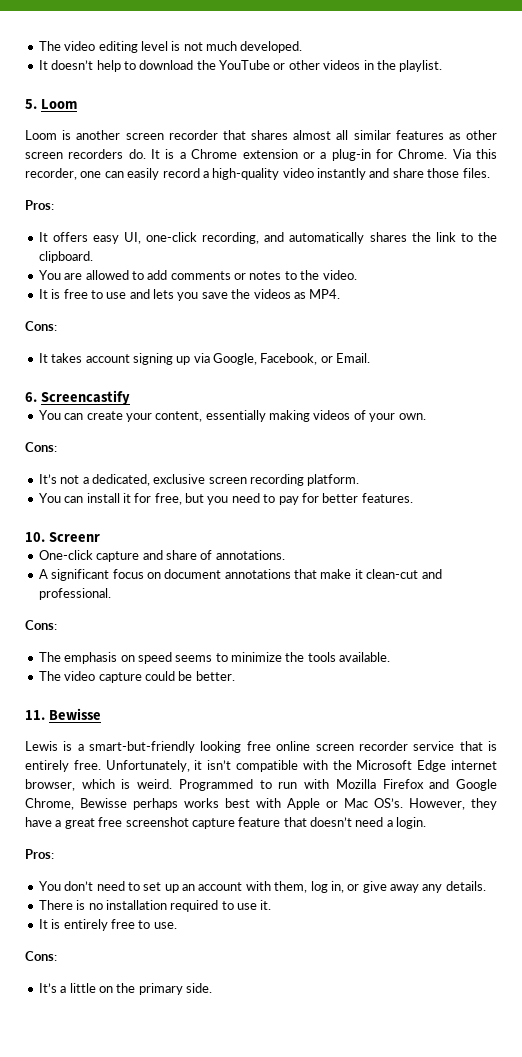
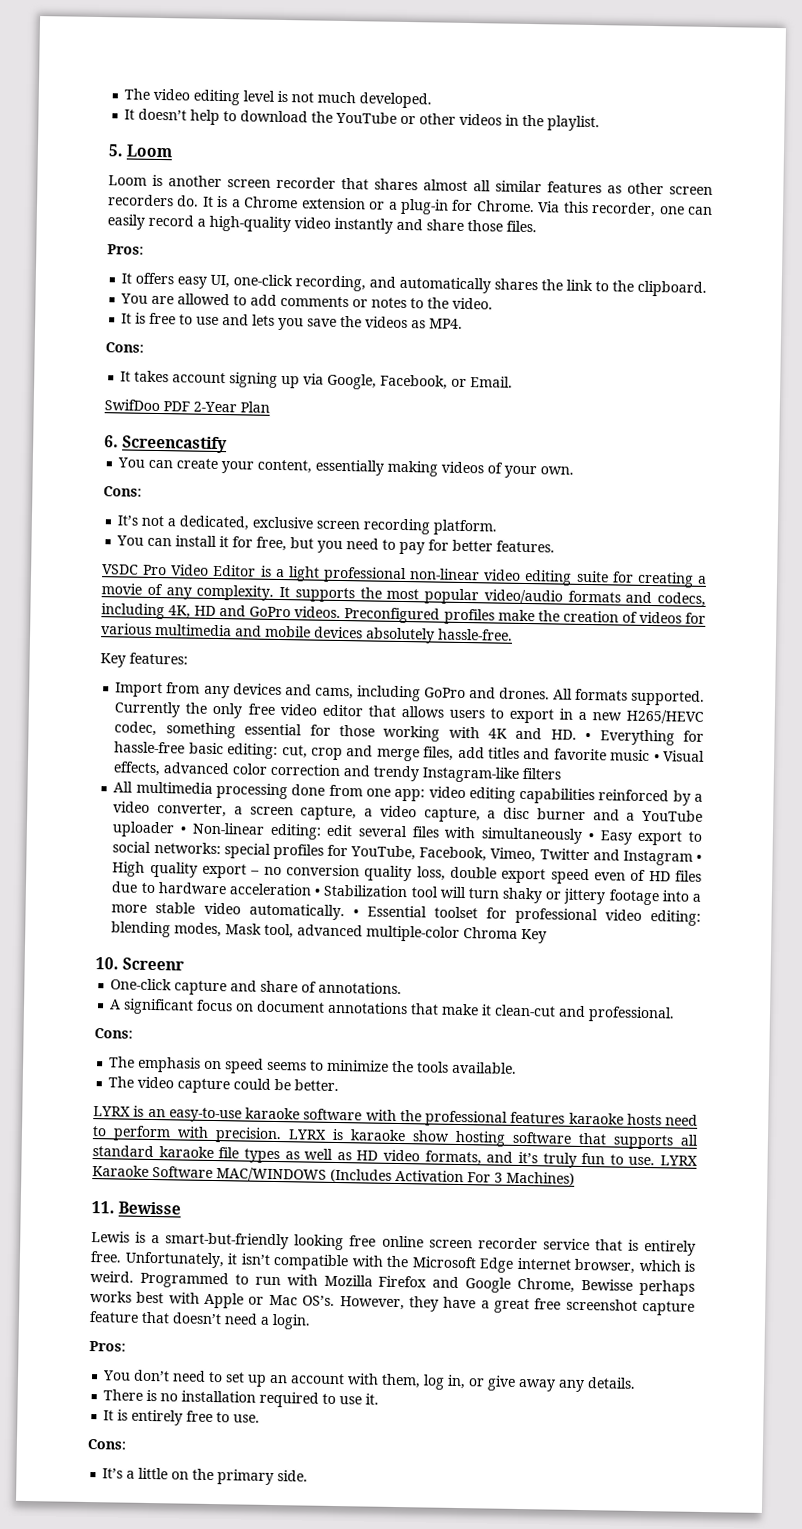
(371, 358) none -> [104,399,270,413] // SwifDoo PDF 2-Year Plan
(413, 498) none -> [102,564,707,588] [101,583,706,607] [101,603,707,625] [101,623,513,644] [100,652,188,668] [115,682,705,706] [114,701,704,724] [114,721,704,746] [114,741,705,762] [113,761,562,783] [113,781,703,806] [113,801,703,823] [112,821,703,846] [112,841,702,866] [112,861,702,885] [111,881,702,906] [111,902,701,926] [111,921,548,944] // VSDC Pro Video Editor is a light professional non-linear video editing suite for creating a movie of any complexity. It supports the most popular video/audio formats and codecs, including 4K, HD and GoPro videos. Preconfigured profiles make the creation of videos for various multimedia and mobile devices absolutely hassle-free. // Key features: // Import from any devices and cams, including GoPro and drones. All formats supported. Сurrently the only free video editor that allows users to export in a new H265/HEVC codec, something essential for those working with 4K and HD. • Everything for hassle-free basic editing: cut, crop and merge files, add titles and favorite music • Visual effects, advanced color correction and trendy Instagram-like filters // All multimedia processing done from one app: video editing capabilities reinforced by a video converter, a screen capture, a video capture, a disc burner and a YouTube uploader • Non-linear editing: edit several files with simultaneously • Easy export to social networks: special profiles for YouTube, Facebook, Vimeo, Twitter and Instagram • High quality export – no conversion quality loss, double export speed even of HD files due to hardware acceleration • Stabilization tool will turn shaky or jittery footage into a more stable video automatically. • Essential toolset for professional video editing: blending modes, Mask tool, advanced multiple-color Chroma Key
(235, 676) none -> [93,1105,698,1127] [92,1125,699,1150] [92,1145,698,1168] [92,1165,575,1186] // LYRX is an easy-to-use karaoke software with the professional features karaoke hosts need to perform with precision. LYRX is karaoke show hosting software that supports all standard karaoke file types as well as HD video formats, and it’s truly fun to use. LYRX Karaoke Software MAC/WINDOWS (Includes Activation For 3 Machines)

